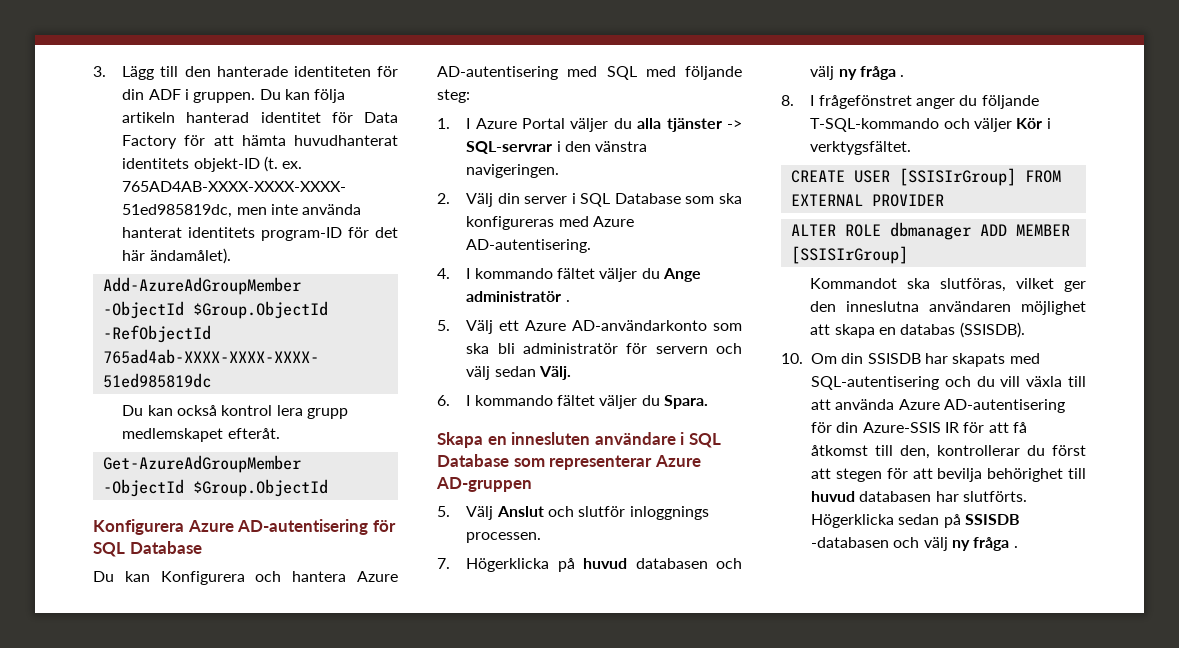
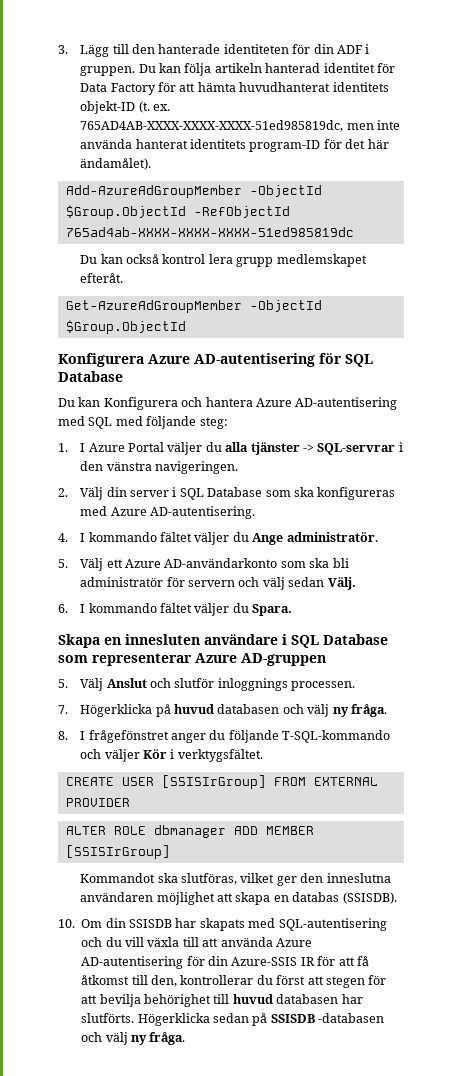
[466,291,570,302] administratör . -> [286,532,378,542] administratör.
[859,66,905,80] fråga . -> [350,704,387,717] fråga.
[973,537,1018,551] fråga . -> [149,1032,186,1045] fråga.

